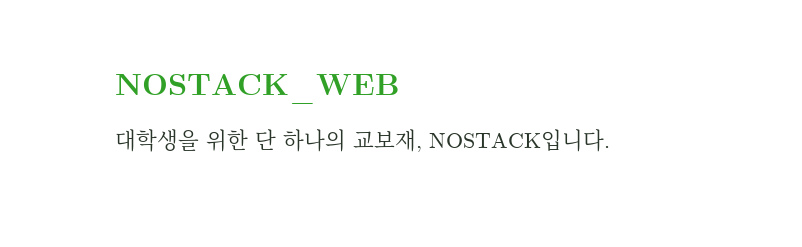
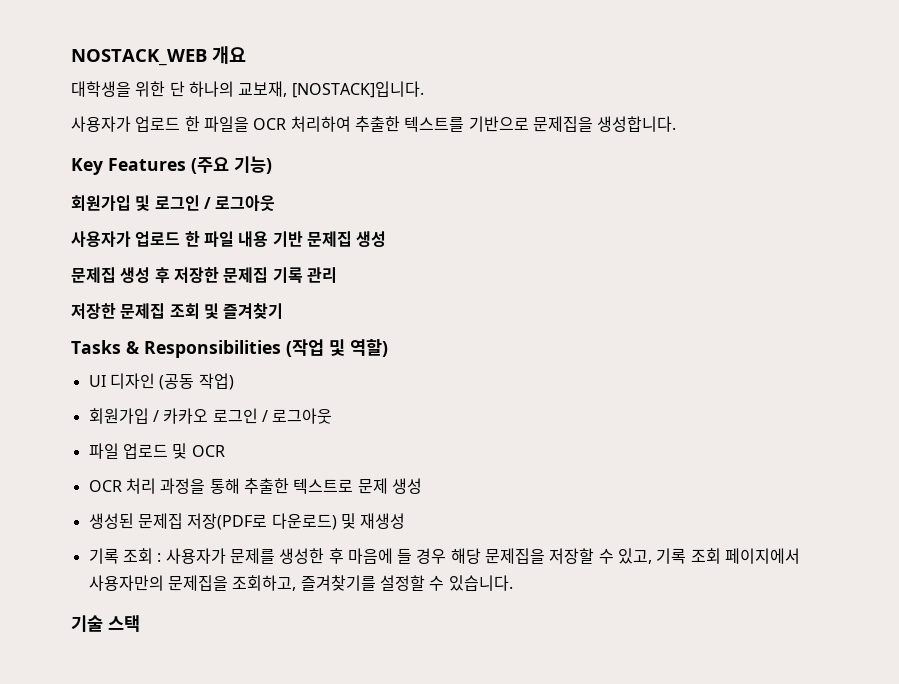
(400, 89) none -> [212,46,246,64] 개요
[429,129,610,152] NOSTACK입니다. -> [291,81,424,98] [71,116,677,132] [71,156,272,175] [71,195,276,212] [71,231,387,247] [71,267,337,284] [71,303,284,320] [71,339,388,358] [88,373,234,390] [88,408,333,424] [88,443,225,459] [88,478,422,494] [88,513,406,530] [88,548,801,564] [88,575,513,591] [71,615,140,632] [NOSTACK]입니다. // 사용자가 업로드 한 파일을 OCR 처리하여 추출한 텍스트를 기반으로 문제집을 생성합니다. // Key Features (주요 기능) // 회원가입 및 로그인 / 로그아웃 // 사용자가 업로드 한 파일 내용 기반 문제집 생성 // 문제집 생성 후 저장한 문제집 기록 관리 // 저장한 문제집 조회 및 즐겨찾기 // Tasks & Responsibilities (작업 및 역할) // UI 디자인 (공동 작업) // 회원가입 / 카카오 로그인 / 로그아웃 // 파일 업로드 및 OCR // OCR 처리 과정을 통해 추출한 텍스트로 문제 생성 // 생성된 문제집 저장(PDF로 다운로드) 및 재생성 // 기록 조회 : 사용자가 문제를 생성한 후 마음에 들 경우 해당 문제집을 저장할 수 있고, 기록 조회 페이지에서 사용자만의 문제집을 조회하고, 즐겨찾기를 설정할 수 있습니다. // 기술 스택

